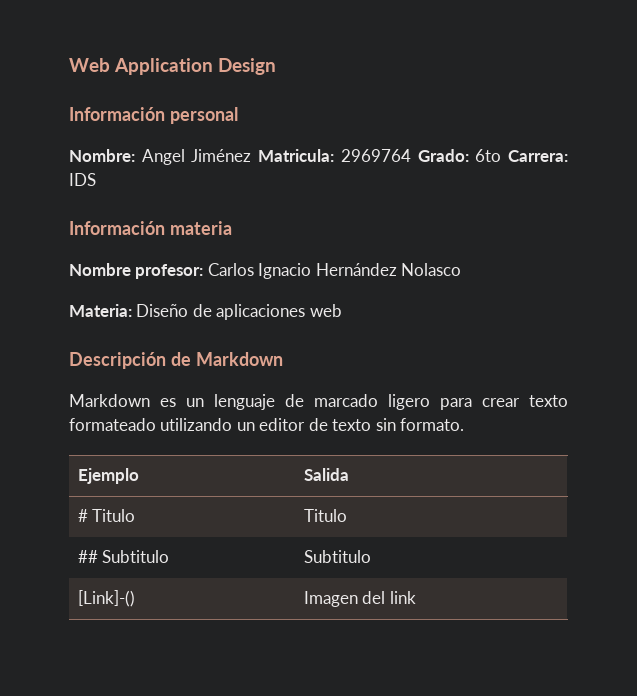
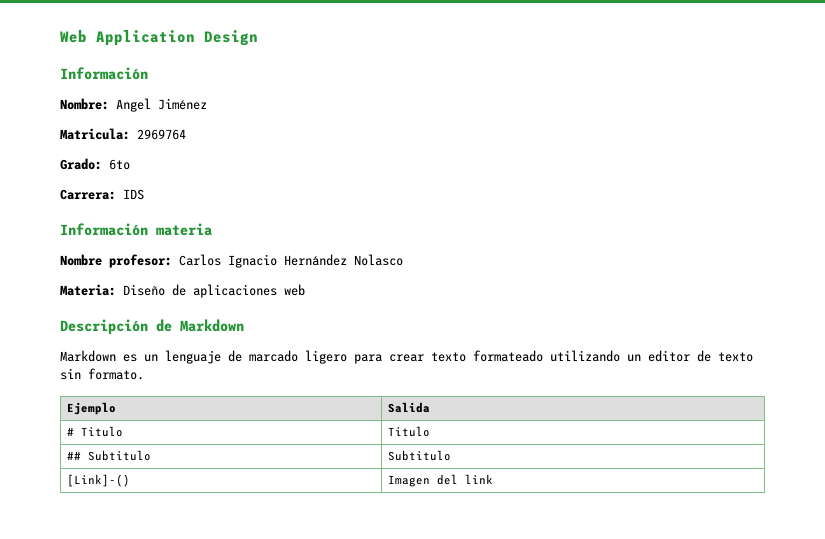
[169,107,238,124] personal -> (148, 73) none
(252, 155) none -> (207, 104) //
(411, 155) none -> (186, 134) //
(502, 155) none -> (130, 164) //

